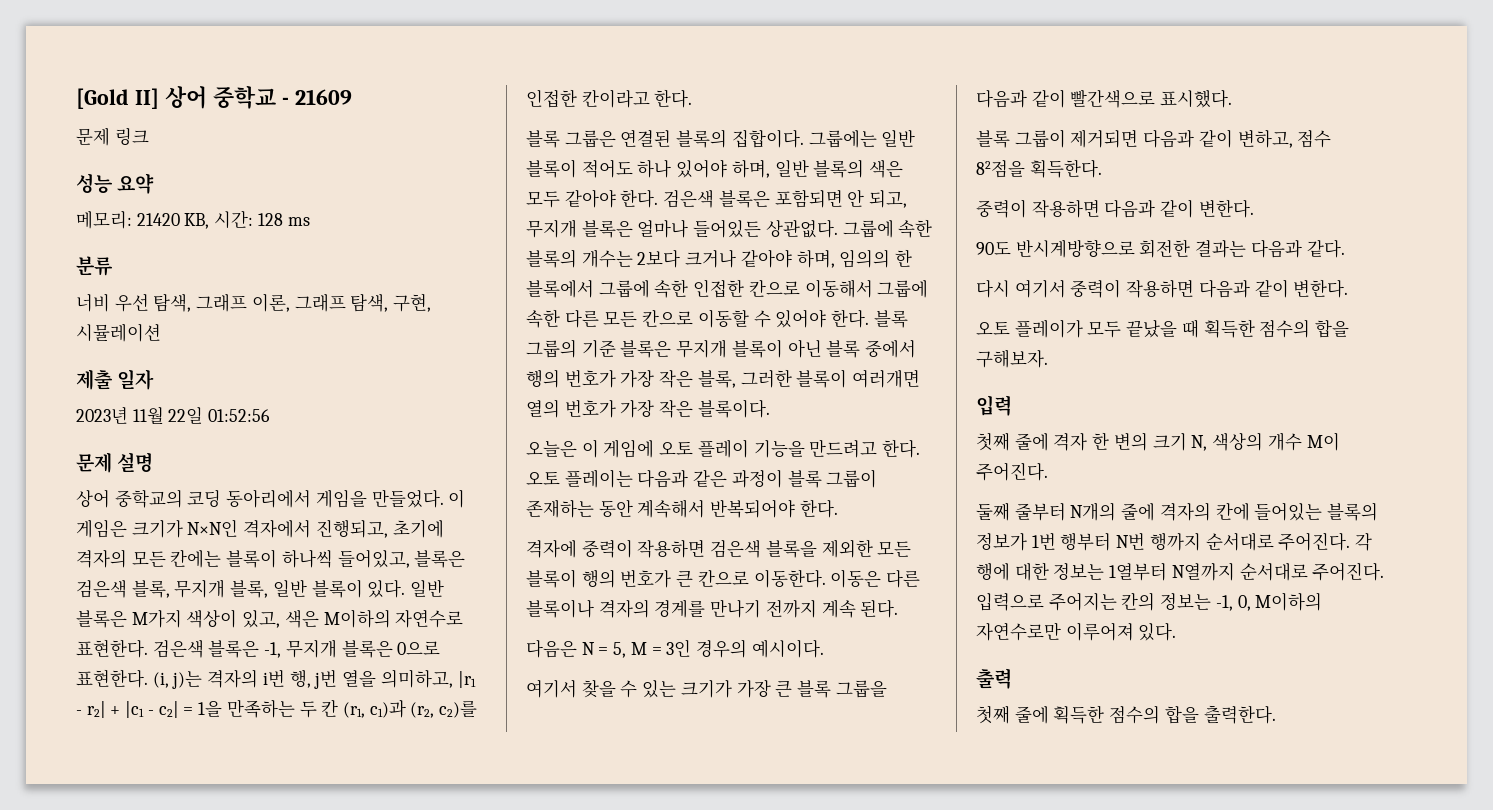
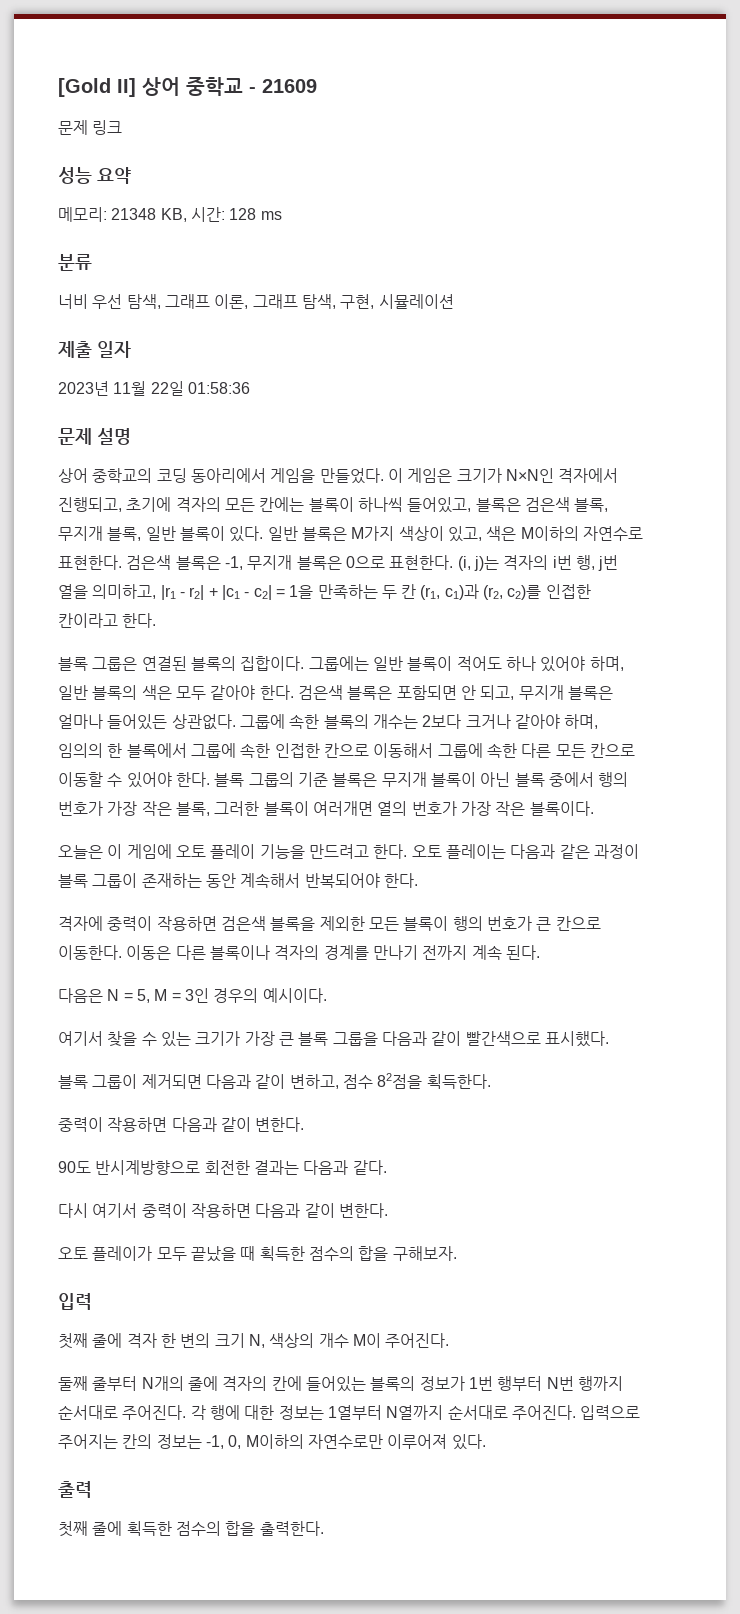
[136,213,180,226] 21420 -> [111,208,157,220] 21348
[208,409,271,422] 01:52:56 -> [187,382,250,394] 01:58:36

